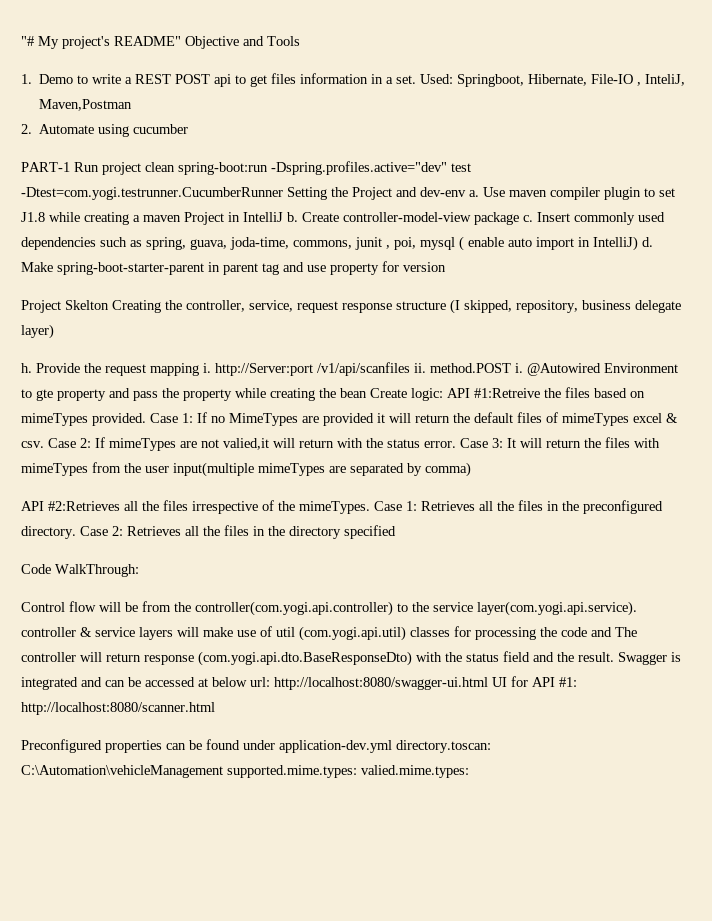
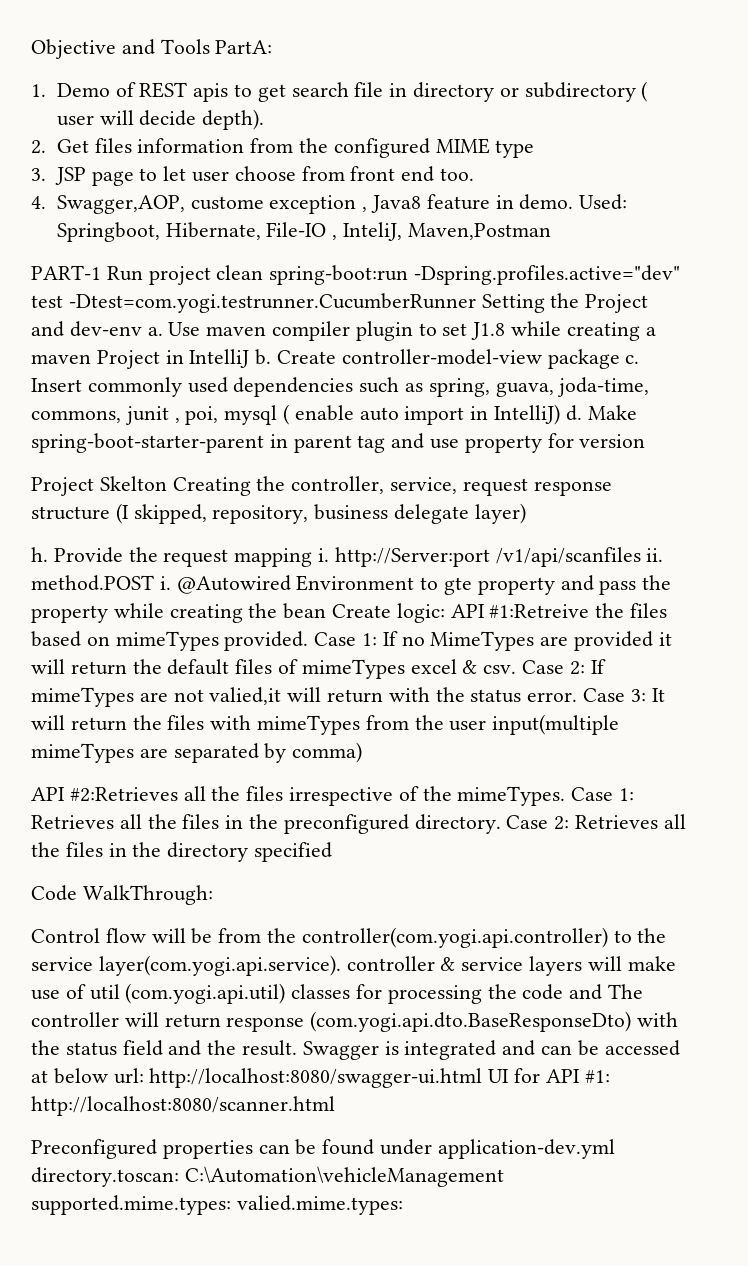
[21,36,181,49] "# My project's README" -> (31, 49) none
(300, 41) none -> [215,40,273,54] PartA:
[77,73,417,87] to write a REST POST api to get files information in a set. -> [115,81,648,102] [56,109,265,130] [31,138,535,158] [31,166,474,186] [31,194,574,214] of REST apis to get search file in directory or subdirectory ( user will decide depth). // 2. Get files information from the configured MIME type // 3. JSP page to let user choose from front end too. // 4. Swagger,AOP, custome exception , Java8 feature in demo.
[21,124,189,137] // 2. Automate using cucumber -> (551, 231) none

